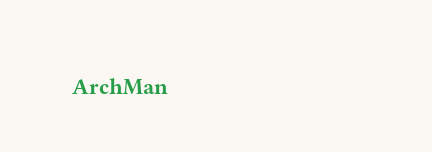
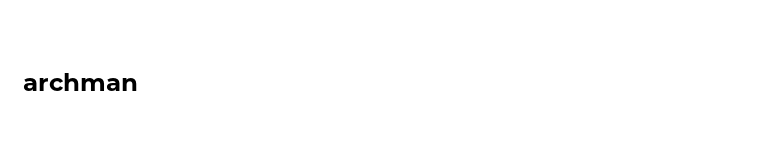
[72,78,168,95] ArchMan -> [23,73,138,91] archman

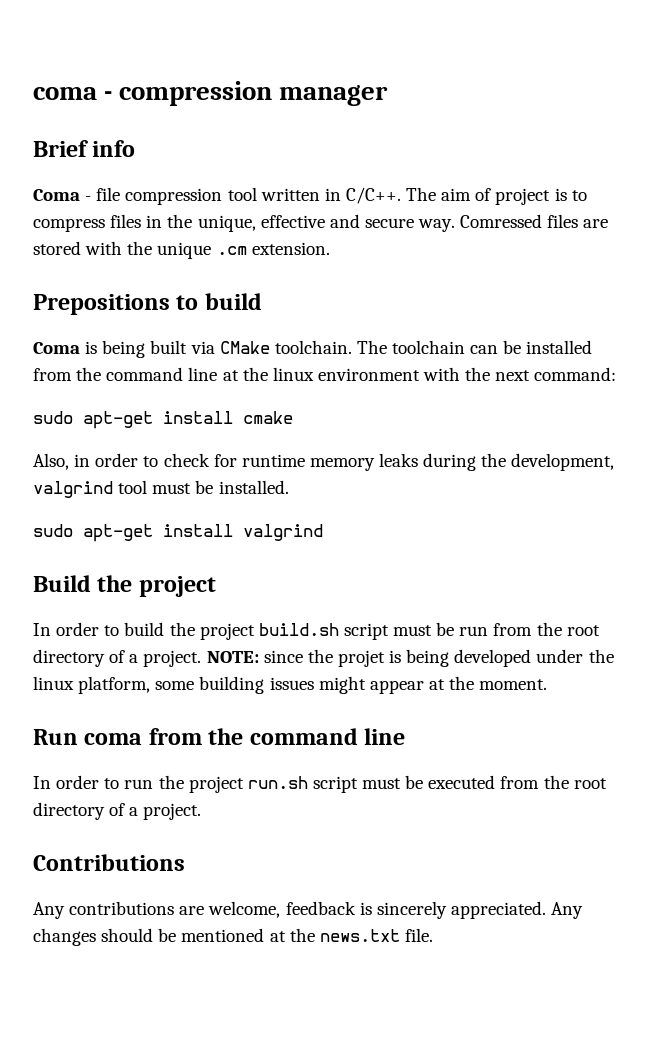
[23,73,138,91] archman -> [33,81,389,106] [33,140,136,157] [33,187,587,205] [33,214,609,232] [33,241,330,259] [33,293,262,315] [33,340,593,358] [33,367,617,381] [33,411,293,429] [33,453,615,471] [33,480,289,498] [33,524,323,542] [33,575,216,597] [33,622,600,640] [33,649,614,667] [33,676,548,694] [33,728,406,745] [33,775,607,793] [33,802,202,820] [33,854,185,871] [33,901,584,919] [33,928,433,946] coma - compression manager // Brief info // Coma - file compression tool written in C/C++. The aim of project is to compress files in the unique, effective and secure way. Comressed files are stored with the unique .cm extension. // Prepositions to build // Coma is being built via CMake toolchain. The toolchain can be installed from the command line at the linux environment with the next command: // sudo apt-get install cmake // Also, in order to check for runtime memory leaks during the development, valgrind tool must be installed. // sudo apt-get install valgrind // Build the project // In order to build the project build.sh script must be run from the root directory of a project. NOTE: since the projet is being developed under the linux platform, some building issues might appear at the moment. // Run coma from the command line // In order to run the project run.sh script must be executed from the root directory of a project. // Contributions // Any contributions are welcome, feedback is sincerely appreciated. Any changes should be mentioned at the news.txt file.

